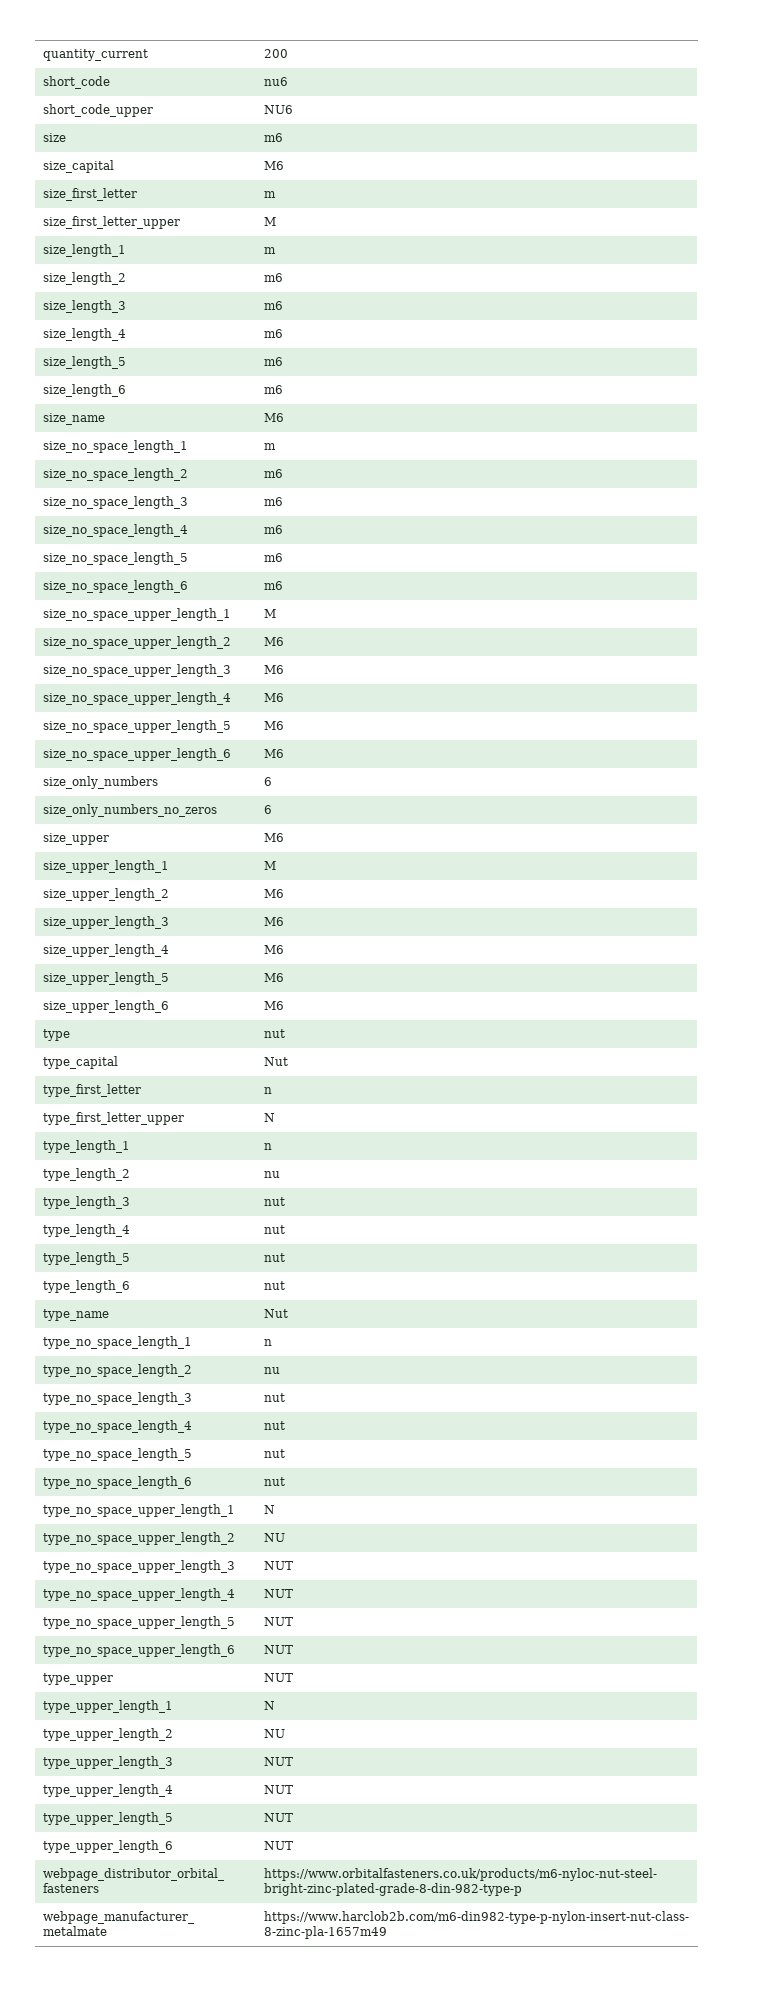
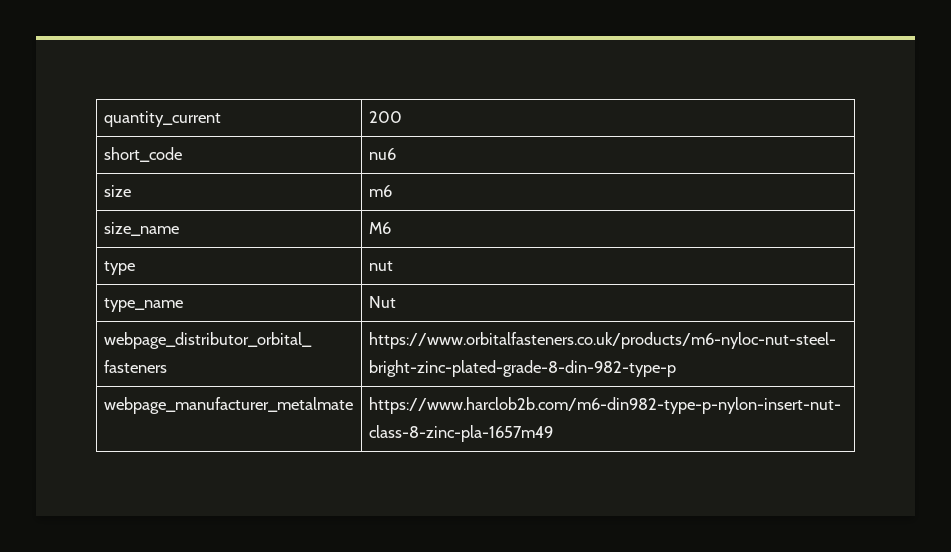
[42,104,153,117] [263,105,293,114] // short_code_upper | NU6 -> (397, 154) none
[42,160,114,173] [263,161,284,170] [42,188,137,201] [263,191,276,198] [42,216,180,229] [263,217,276,226] [42,244,126,257] [263,247,276,254] [42,272,126,285] [263,273,283,282] [42,300,126,313] [263,301,283,310] [42,328,126,341] [263,329,283,338] [42,356,126,369] [263,357,283,366] [42,384,126,397] [263,385,283,394] [42,413,105,425] [263,413,284,422] [42,440,188,453] [263,443,276,450] [42,468,188,481] [263,469,283,478] [42,496,188,509] [263,497,283,506] [42,524,188,537] [263,525,283,534] [42,552,188,565] [263,553,283,562] [42,580,188,593] [263,581,283,590] [42,608,231,621] [263,609,276,618] [42,636,231,649] [263,637,284,646] [42,664,231,677] [263,665,284,674] [42,692,231,705] [263,693,284,702] [42,720,231,733] [263,721,284,730] [42,748,231,761] [263,749,284,758] [42,776,158,789] [263,777,272,786] [42,804,217,817] [263,805,272,814] [42,833,109,845] [263,833,284,842] [42,860,169,873] [263,861,276,870] [42,888,169,901] [263,889,284,898] [42,916,169,929] [263,917,284,926] [42,944,169,957] [263,945,284,954] [42,972,169,985] [263,973,284,982] [42,1000,169,1013] [263,1001,284,1010] [42,1029,70,1041] [263,1029,285,1038] [42,1056,118,1069] [263,1057,288,1066] [42,1084,141,1097] [263,1087,272,1094] [42,1112,184,1125] [263,1113,275,1122] [42,1140,130,1153] [263,1143,272,1150] [42,1168,130,1181] [263,1171,280,1178] [42,1196,130,1209] [263,1197,285,1206] [42,1224,130,1237] [263,1225,285,1234] [42,1252,130,1265] [263,1253,285,1262] [42,1280,130,1293] [263,1281,285,1290] [42,1309,109,1321] [263,1309,288,1318] [42,1336,192,1349] [263,1339,272,1346] [42,1364,192,1377] [263,1367,280,1374] [42,1392,192,1405] [263,1393,285,1402] [42,1420,192,1433] [263,1421,285,1430] [42,1448,192,1461] [263,1449,285,1458] [42,1476,192,1489] [263,1477,285,1486] [42,1504,235,1517] [263,1505,275,1514] [42,1532,235,1545] [263,1533,285,1542] [42,1560,235,1573] [263,1561,293,1570] [42,1588,235,1601] [263,1589,293,1598] [42,1616,235,1629] [263,1617,293,1626] [42,1644,235,1657] [263,1645,293,1654] [42,1673,113,1685] [263,1673,293,1682] [42,1700,173,1713] [263,1701,275,1710] [42,1728,173,1741] [263,1729,285,1738] [42,1756,173,1769] [263,1757,293,1766] [42,1784,173,1797] [263,1785,293,1794] [42,1812,173,1825] [263,1813,293,1822] [42,1840,173,1853] [263,1841,293,1850] size_capital | M6 // size_first_letter | m // size_first_letter_upper | M // size_length_1 | m // size_length_2 | m6 // size_length_3 | m6 // size_length_4 | m6 // size_length_5 | m6 // size_length_6 | m6 // size_name | M6 // size_no_space_length_1 | m // size_no_space_length_2 | m6 // size_no_space_length_3 | m6 // size_no_space_length_4 | m6 // size_no_space_length_5 | m6 // size_no_space_length_6 | m6 // size_no_space_upper_length_1 | M // size_no_space_upper_length_2 | M6 // size_no_space_upper_length_3 | M6 // size_no_space_upper_length_4 | M6 // size_no_space_upper_length_5 | M6 // size_no_space_upper_length_6 | M6 // size_only_numbers | 6 // size_only_numbers_no_zeros | 6 // size_upper | M6 // size_upper_length_1 | M // size_upper_length_2 | M6 // size_upper_length_3 | M6 // size_upper_length_4 | M6 // size_upper_length_5 | M6 // size_upper_length_6 | M6 // type | nut // type_capital | Nut // type_first_letter | n // type_first_letter_upper | N // type_length_1 | n // type_length_2 | nu // type_length_3 | nut // type_length_4 | nut // type_length_5 | nut // type_length_6 | nut // type_name | Nut // type_no_space_length_1 | n // type_no_space_length_2 | nu // type_no_space_length_3 | nut // type_no_space_length_4 | nut // type_no_space_length_5 | nut // type_no_space_length_6 | nut // type_no_space_upper_length_1 | N // type_no_space_upper_length_2 | NU // type_no_space_upper_length_3 | NUT // type_no_space_upper_length_4 | NUT // type_no_space_upper_length_5 | NUT // type_no_space_upper_length_6 | NUT // type_upper | NUT // type_upper_length_1 | N // type_upper_length_2 | NU // type_upper_length_3 | NUT // type_upper_length_4 | NUT // type_upper_length_5 | NUT // type_upper_length_6 | NUT -> [104,222,180,236] [369,222,392,234] [104,261,136,275] [369,261,394,271] [104,298,184,312] [369,296,397,308] size_name | M6 // type | nut // type_name | Nut

